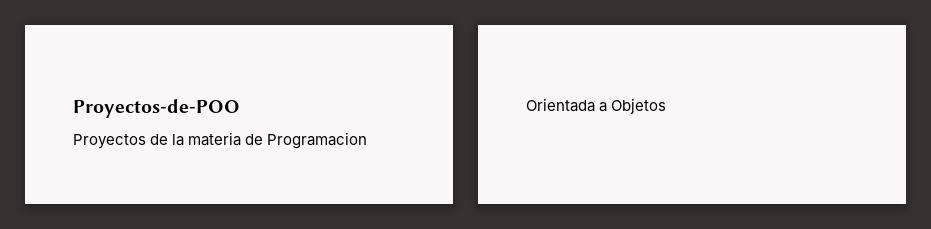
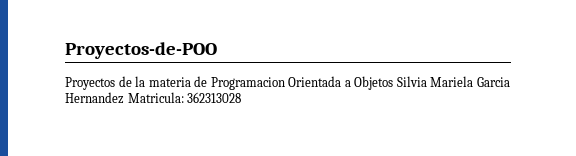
(667, 106) none -> [396,76,510,87] [65,92,242,104] Silvia Mariela Garcia Hernandez Matricula: 362313028

